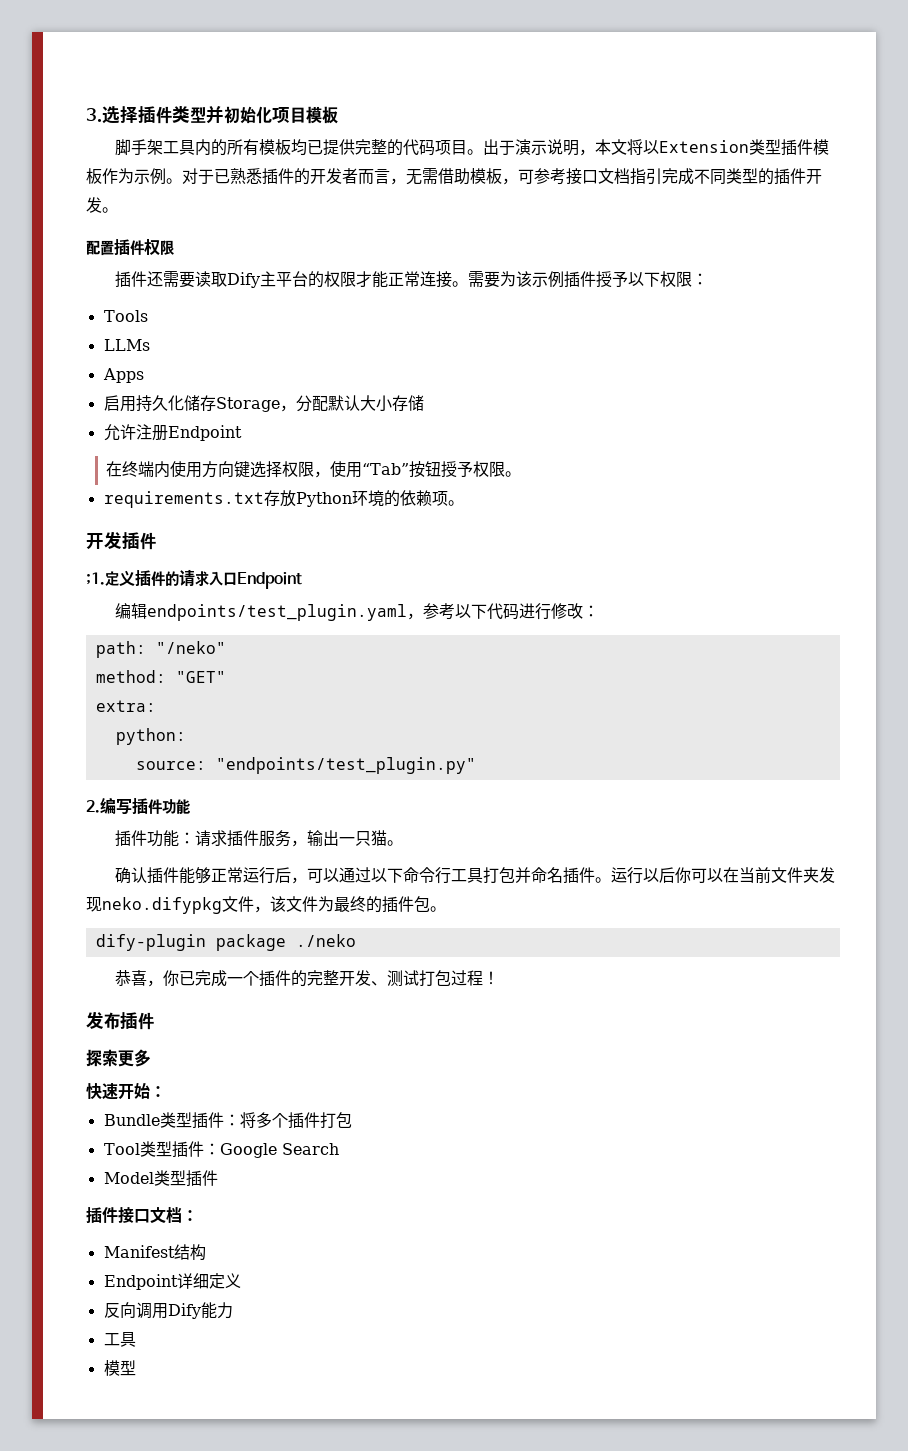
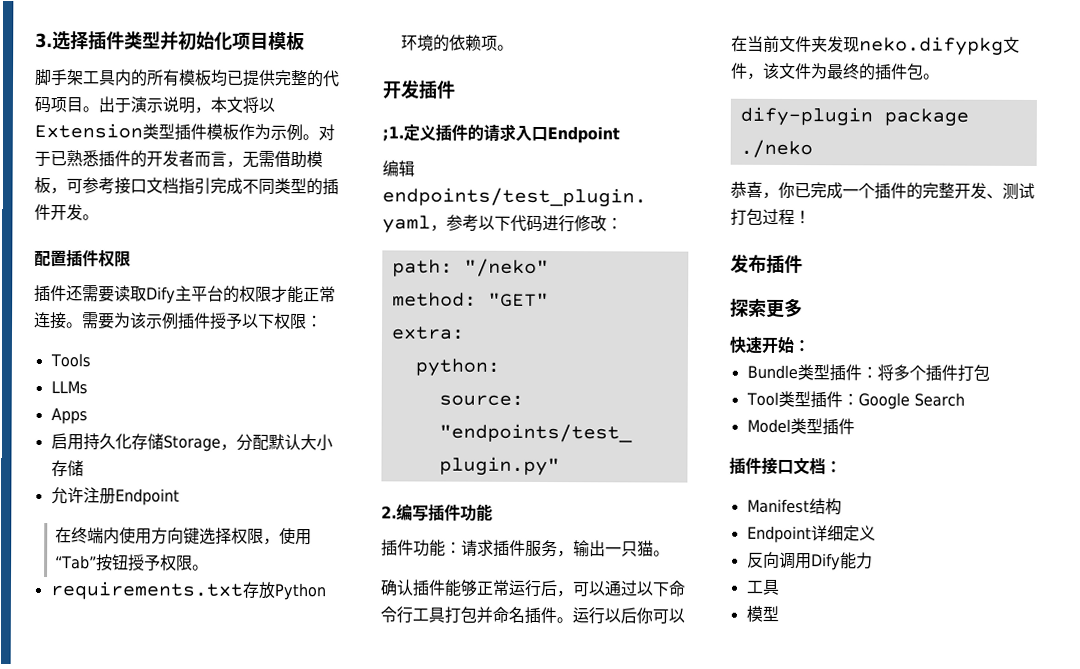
[183,395,216,411] 储存 -> [130,433,164,450] 存储

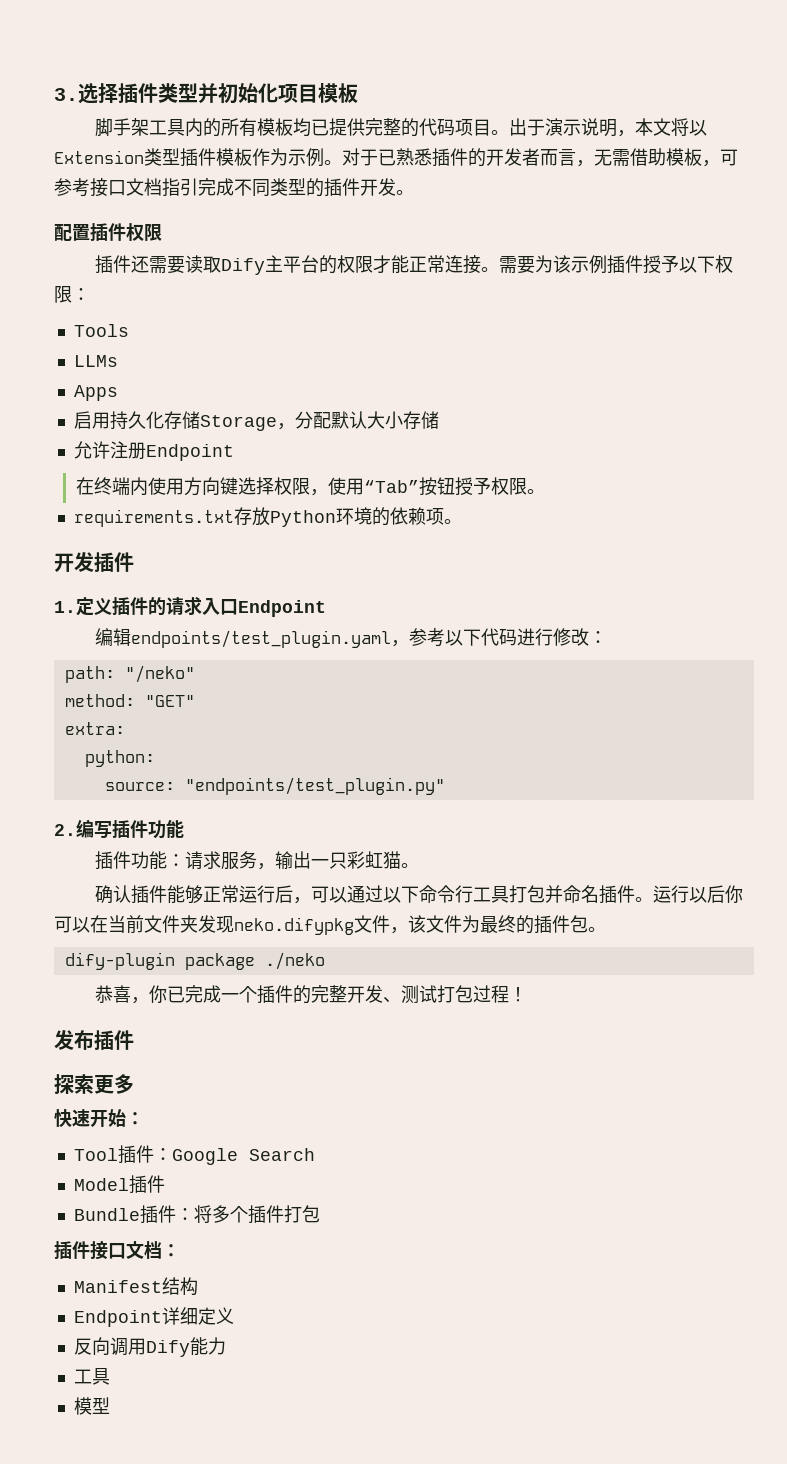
[382,126,404,142] ;1. -> [54,601,76,613] 1.
[493,539,526,557] 插件 -> (222, 860) none
(638, 549) none -> [347,851,384,869] 彩虹
(810, 346) none -> [73,1145,315,1165] [73,1175,165,1194] // Tool插件：Google Search // Model插件
[796,364,830,381] 类型 -> (140, 1214) none
[745,390,965,410] [746,418,855,436] // Tool类型插件：Google Search // Model类型插件 -> (320, 1214) none

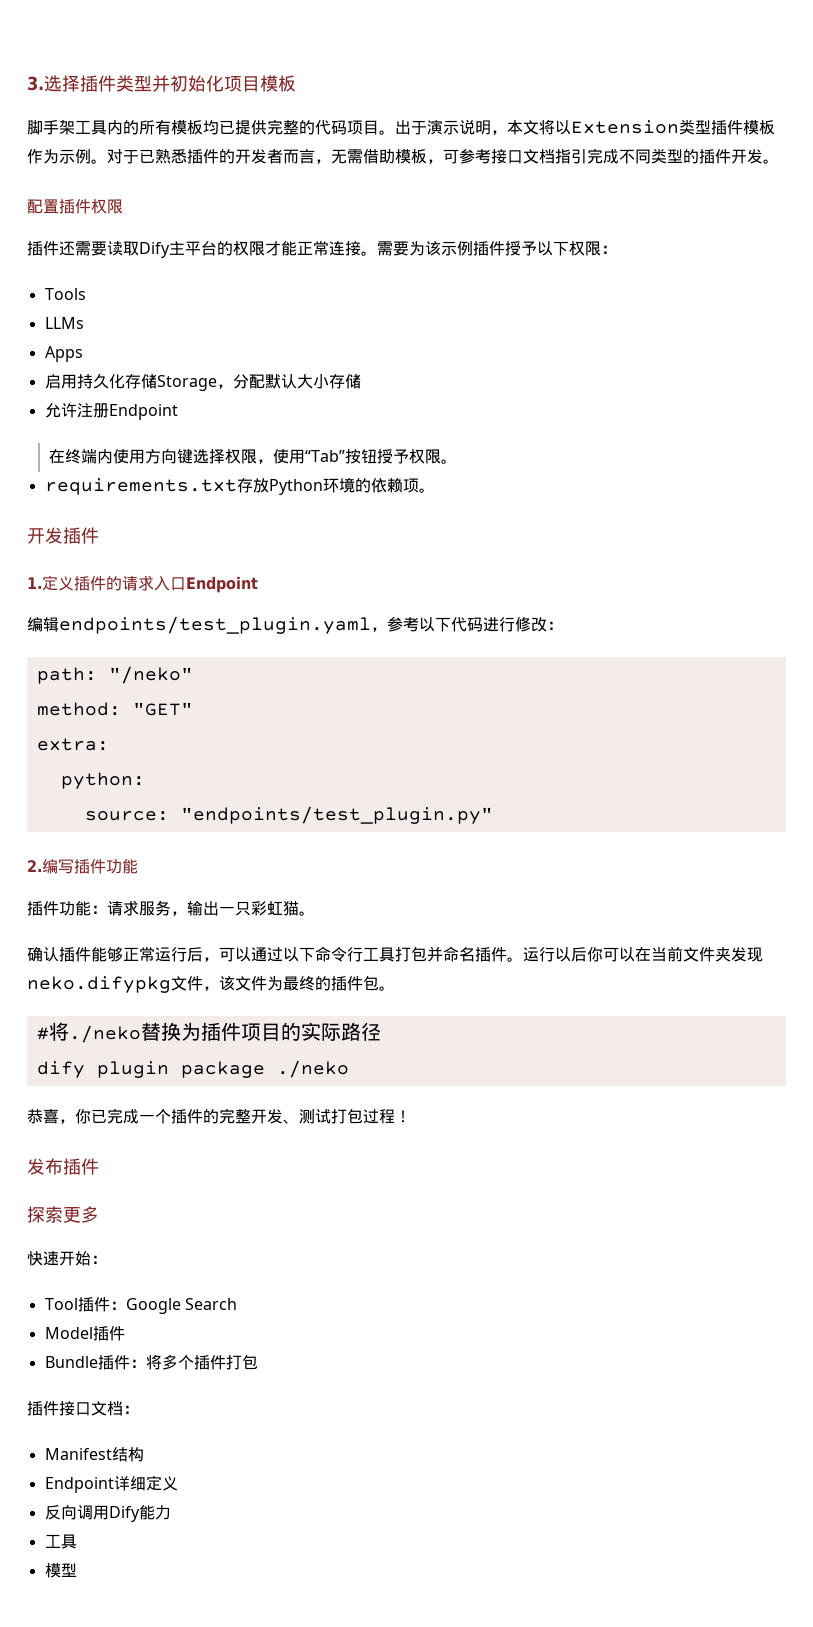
[64,952,175,970] dify-plugin -> [36,1022,381,1043] [36,1061,169,1078] #将./neko替换为插件项目的实际路径 // dify plugin

